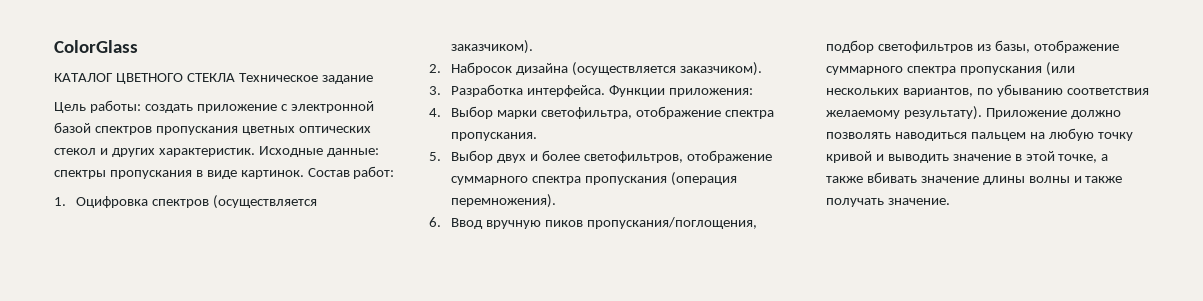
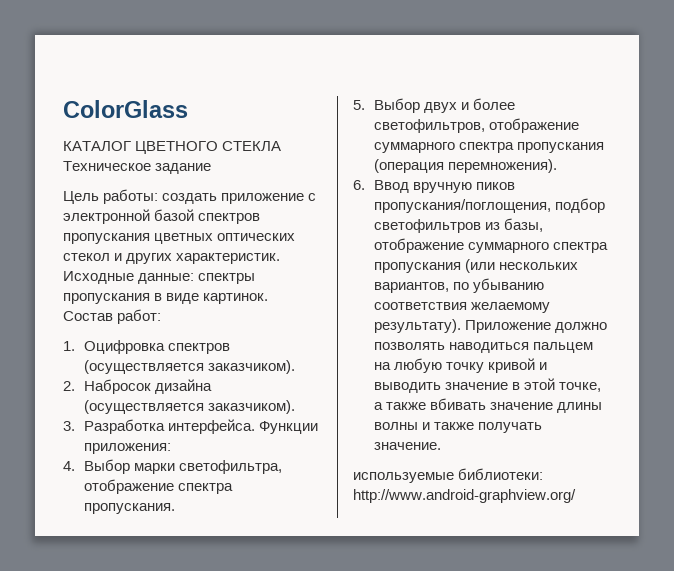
(950, 201) none -> [353,468,544,483] [353,489,576,503] // используемые библиотеки: http://www.android-graphview.org/

